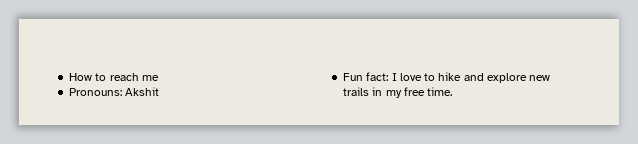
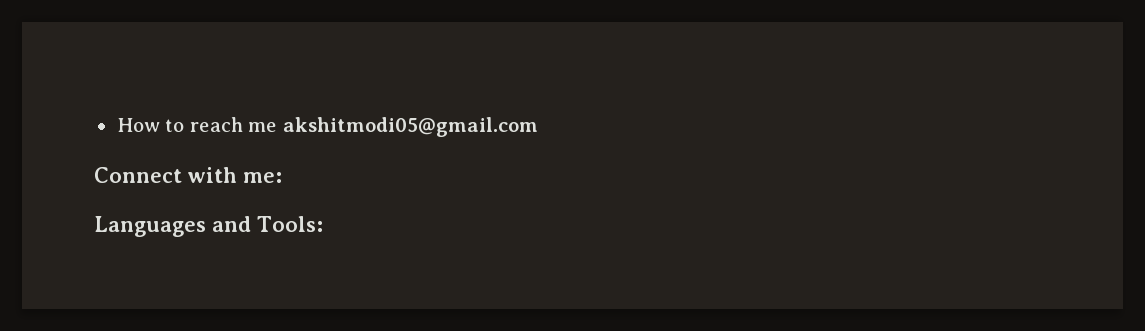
[69,87,160,96] [343,72,551,83] [343,87,453,98] // Pronouns: Akshit // Fun fact: I love to hike and explore new trails in my free time. -> [282,117,538,137] [94,167,282,183] [94,216,323,237] akshitmodi05@gmail.com // Connect with me: // Languages and Tools:

